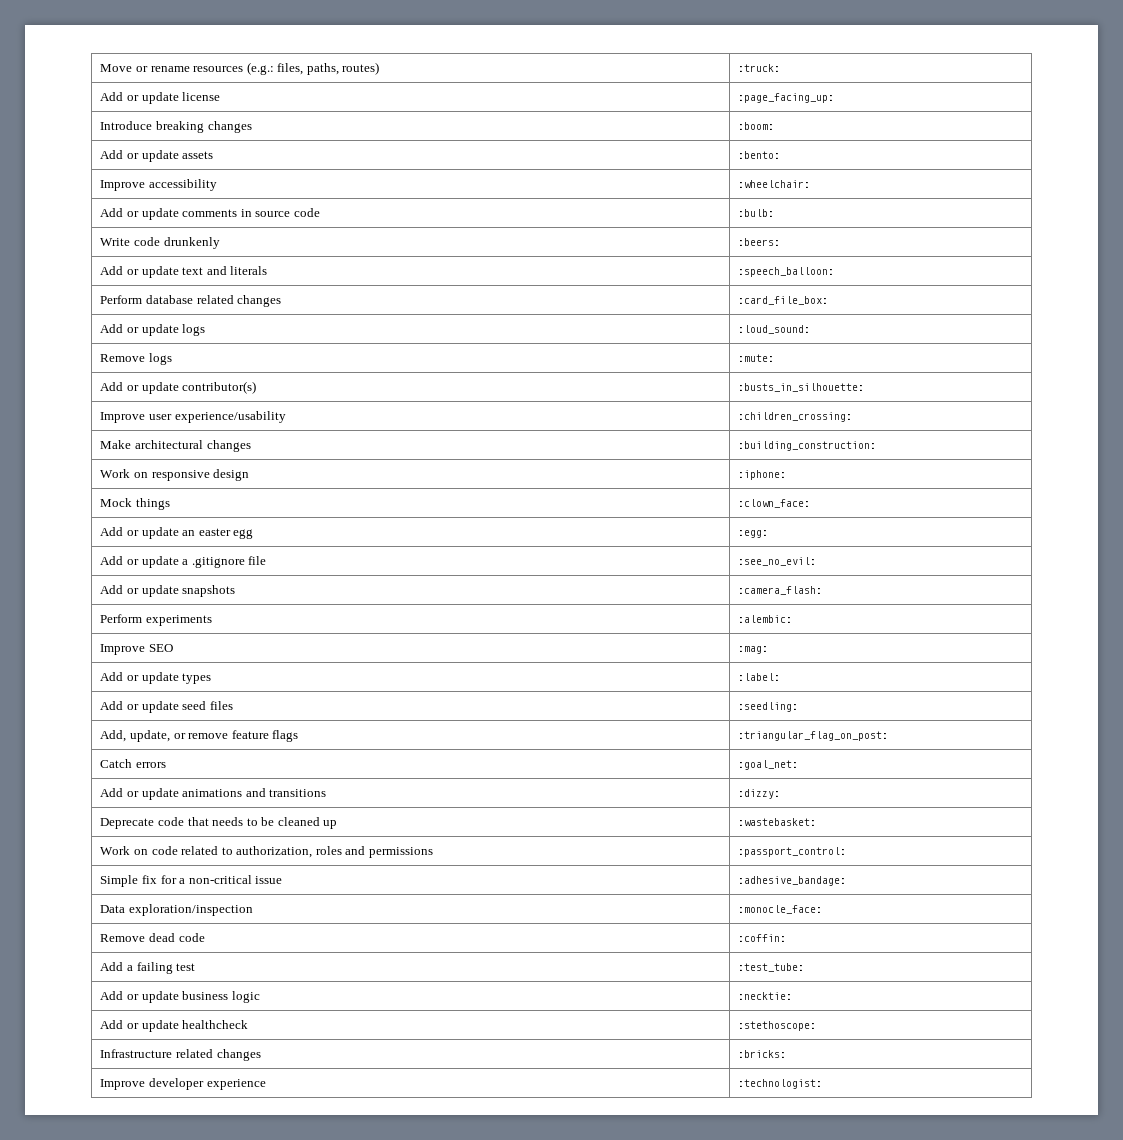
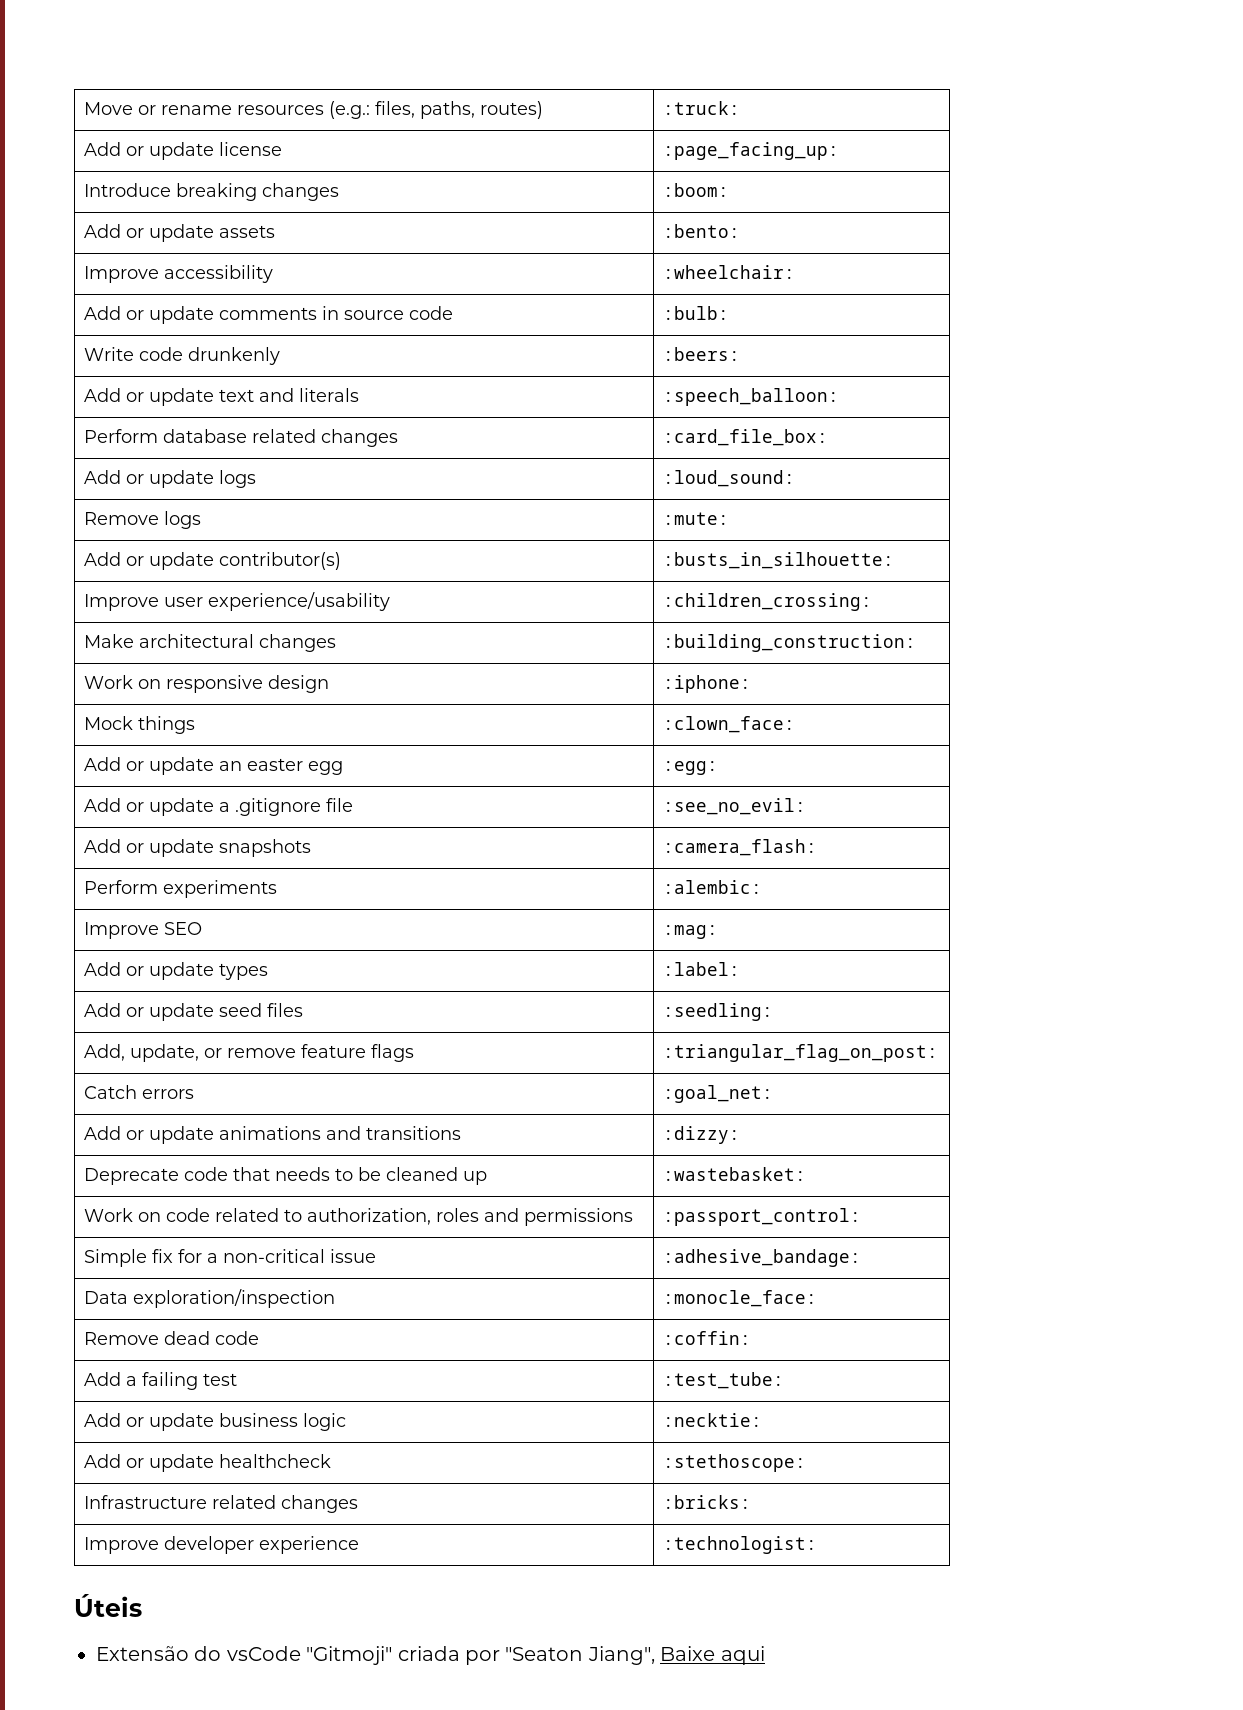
(823, 1084) none -> [74,1594,142,1617] [96,1646,765,1665] // Úteis // Extensão do vsCode "Gitmoji" criada por "Seaton Jiang", Baixe aqui

